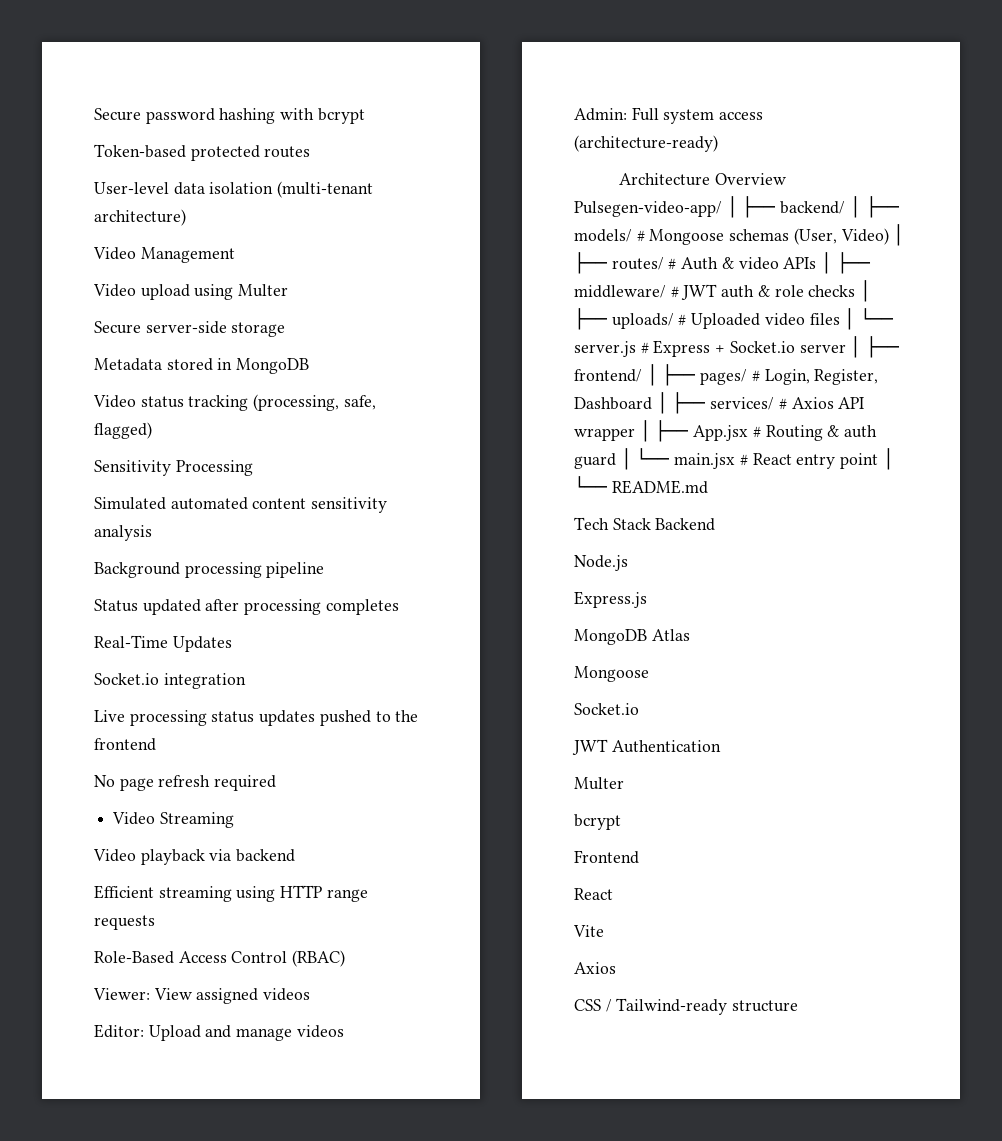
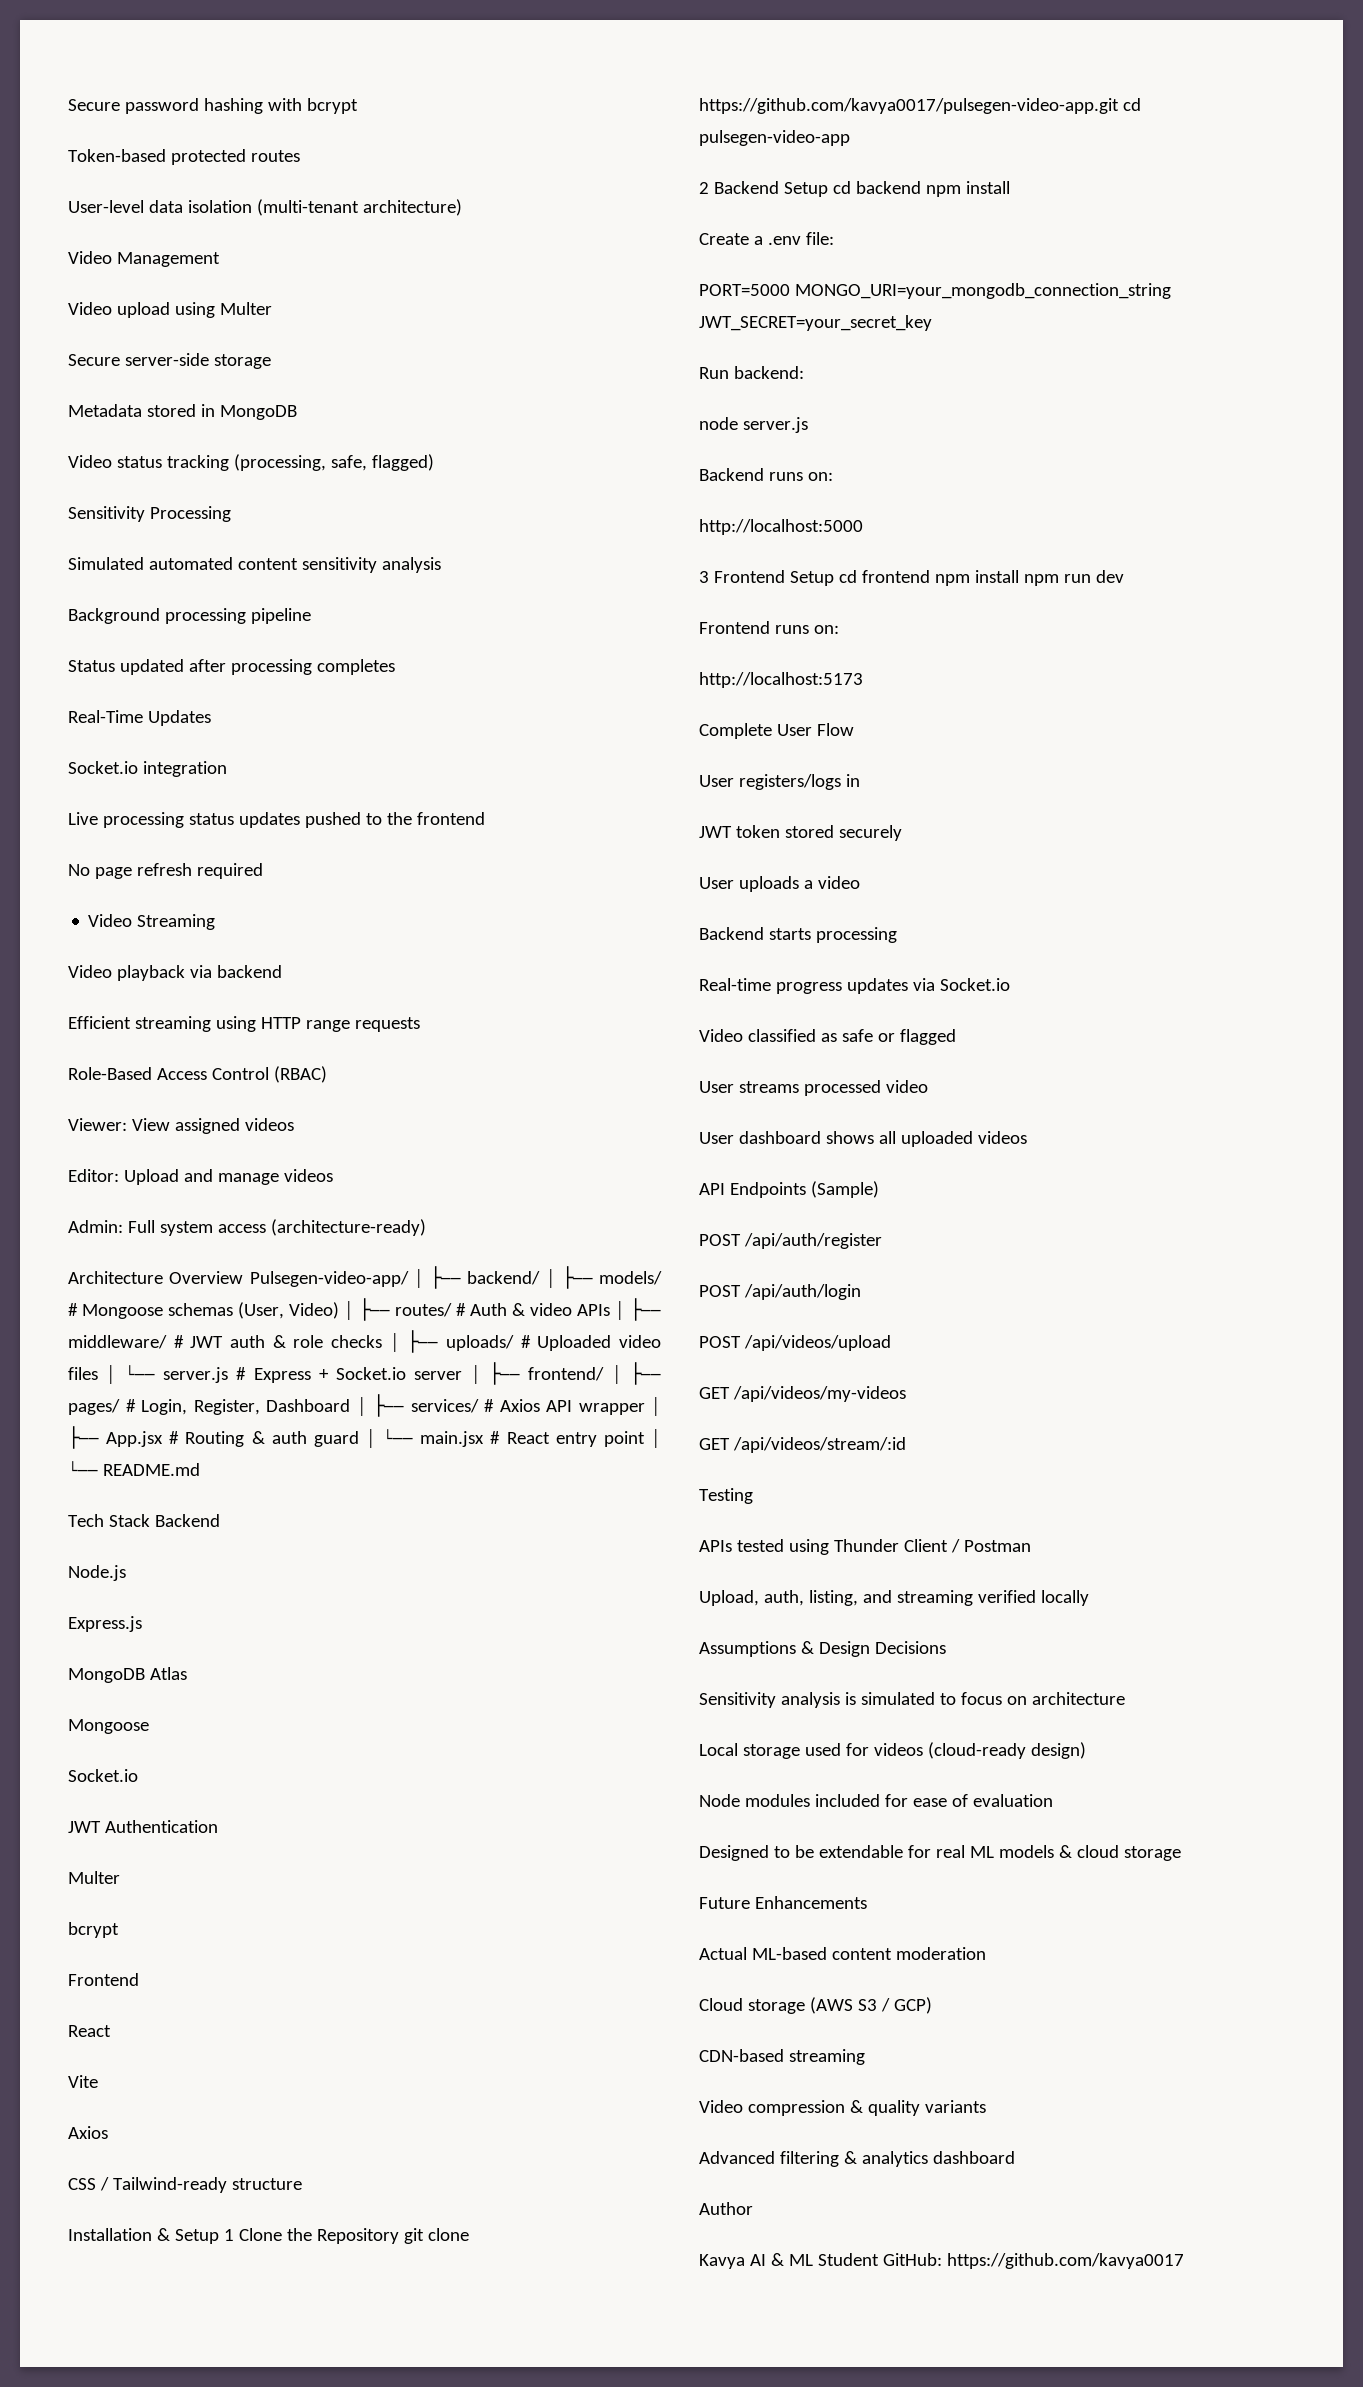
(799, 1006) none -> [68,2228,469,2244] [699,98,1141,114] [699,130,850,146] [699,181,1010,197] [699,232,834,245] [699,283,1171,299] [699,315,932,331] [699,366,804,379] [699,417,808,433] [699,468,833,481] [699,519,863,535] [699,570,1124,586] [699,621,839,634] [699,672,863,688] [699,723,854,739] [699,774,860,790] [699,825,902,841] [699,876,860,892] [699,927,897,943] [699,978,1010,994] [699,1029,956,1045] [699,1080,928,1096] [699,1131,1027,1147] [699,1181,879,1198] [699,1233,882,1249] [699,1284,861,1300] [699,1335,891,1351] [699,1386,906,1402] [699,1437,906,1453] [699,1488,753,1504] [699,1539,1031,1555] [699,1590,1089,1606] [699,1641,946,1657] [699,1692,1125,1708] [699,1742,1086,1759] [699,1794,1053,1807] [699,1845,1181,1861] [699,1896,867,1909] [699,1947,986,1960] [699,1997,932,2014] [699,2049,865,2065] [699,2100,986,2116] [699,2151,1015,2167] [699,2202,753,2215] [699,2253,1184,2269] // Installation & Setup 1 Clone the Repository git clone https://github.com/kavya0017/pulsegen-video-app.git cd pulsegen-video-app // 2 Backend Setup cd backend npm install // Create a .env file: // PORT=5000 MONGO_URI=your_mongodb_connection_string JWT_SECRET=your_secret_key // Run backend: // node server.js // Backend runs on: // http://localhost:5000 // 3 Frontend Setup cd frontend npm install npm run dev // Frontend runs on: // http://localhost:5173 // Complete User Flow // User registers/logs in // JWT token stored securely // User uploads a video // Backend starts processing // Real-time progress updates via Socket.io // Video classified as safe or flagged // User streams processed video // User dashboard shows all uploaded videos // API Endpoints (Sample) // POST /api/auth/register // POST /api/auth/login // POST /api/videos/upload // GET /api/videos/my-videos // GET /api/videos/stream/:id // Testing // APIs tested using Thunder Client / Postman // Upload, auth, listing, and streaming verified locally // Assumptions & Design Decisions // Sensitivity analysis is simulated to focus on architecture // Local storage used for videos (cloud-ready design) // Node modules included for ease of evaluation // Designed to be extendable for real ML models & cloud storage // Future Enhancements // Actual ML-based content moderation // Cloud storage (AWS S3 / GCP) // CDN-based streaming // Video compression & quality variants // Advanced filtering & analytics dashboard // Author // Kavya AI & ML Student GitHub: https://github.com/kavya0017

